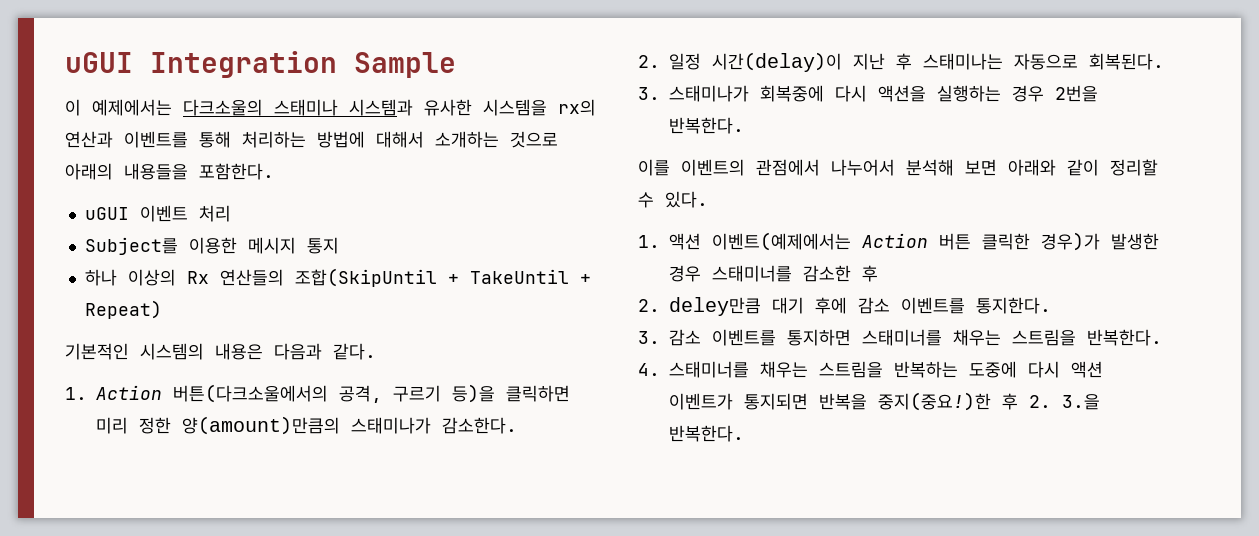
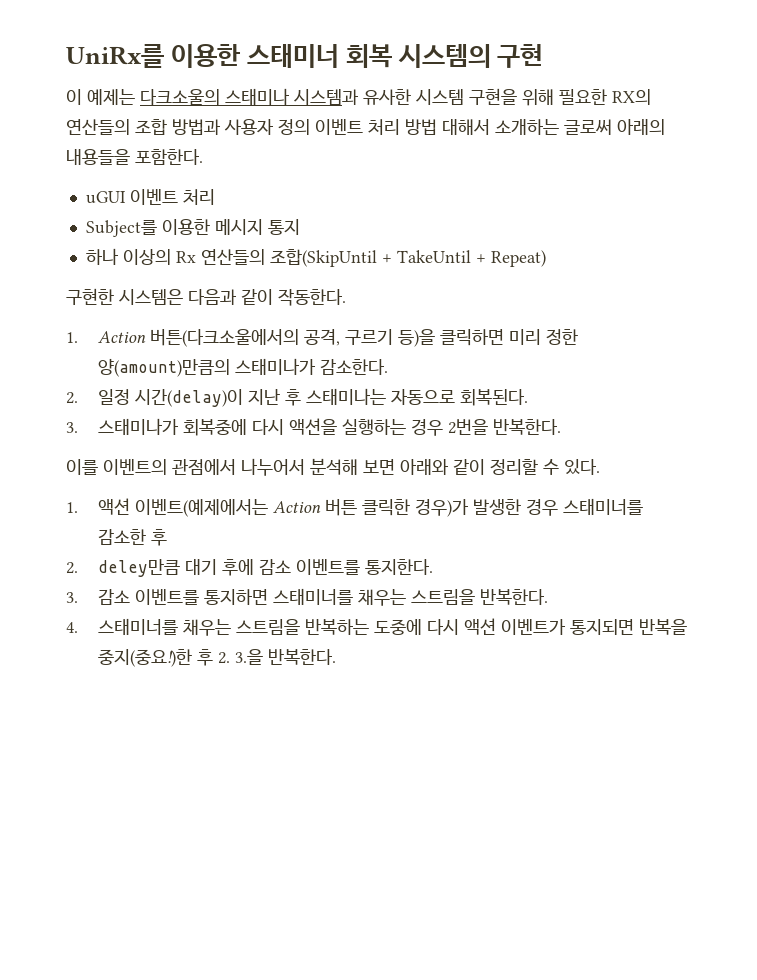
[65,51,456,78] uGUI Integration Sample -> [66,44,544,68] UniRx를 이용한 스태미너 회복 시스템의 구현
[92,99,172,116] 예제에서는 -> [87,89,135,105] 예제는
[483,99,596,116] [65,131,365,148] 시스템을 rx의 연산과 이벤트를 통해 처리하는 방법에 -> [416,88,651,106] [66,119,437,135] 시스템 구현을 위해 필요한 RX의 연산들의 조합 방법과 사용자 정의 이벤트 처리 방법
[510,131,558,148] 것으로 -> [564,119,612,135] 글로써
[65,343,376,360] 기본적인 시스템의 내용은 다음과 같다. -> [66,288,346,306] 구현한 시스템은 다음과 같이 작동한다.

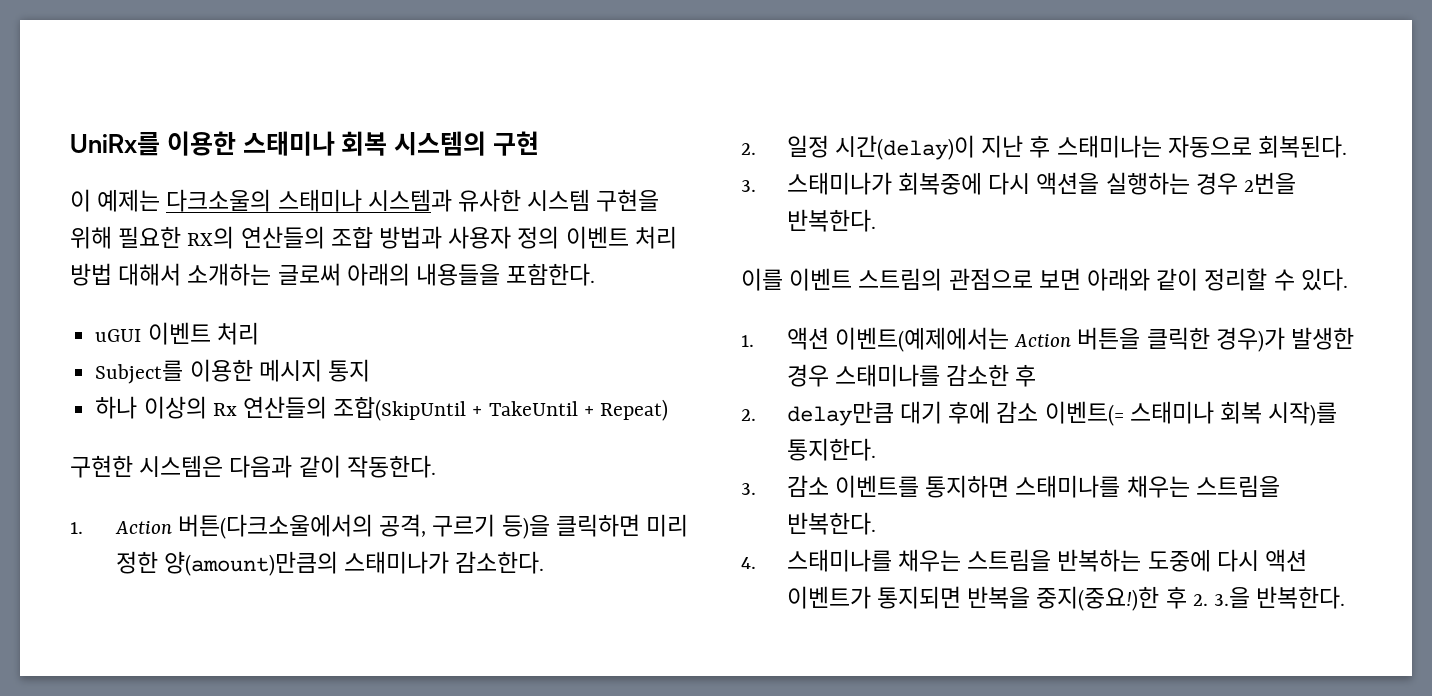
[246,44,339,68] 스태미너 -> [242,131,335,156] 스태미나
[103,458,358,476] 이벤트의 관점에서 나누어서 분석해 -> [789,268,1033,291] 이벤트 스트림의 관점으로
[325,499,358,516] 버튼 -> [1077,327,1141,350] 버튼을
[563,498,644,515] 스태미너를 -> [834,364,940,387] 스태미나를
[98,559,181,577] deley만큼 -> [786,401,894,426] delay만큼
[296,559,361,575] 이벤트를 -> [1044,401,1338,426] 이벤트(= 스태미나 회복 시작)를
[273,588,354,605] 스태미너를 -> [1015,475,1121,498] 스태미나를
[98,618,179,635] 스태미너를 -> [786,549,892,572] 스태미나를

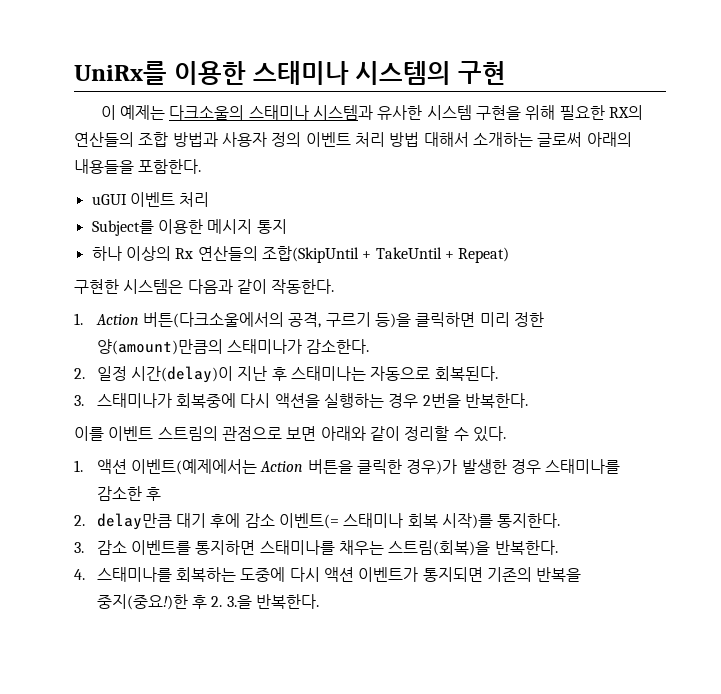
[341,131,388,156] 회복 -> (349, 73) none
[1195,475,1280,497] 스트림을 -> [388,540,491,556] 스트림(회복)을
[897,549,1142,572] 채우는 스트림을 반복하는 -> [176,567,237,582] 회복하는
(961, 597) none -> [487,567,533,582] 기존의

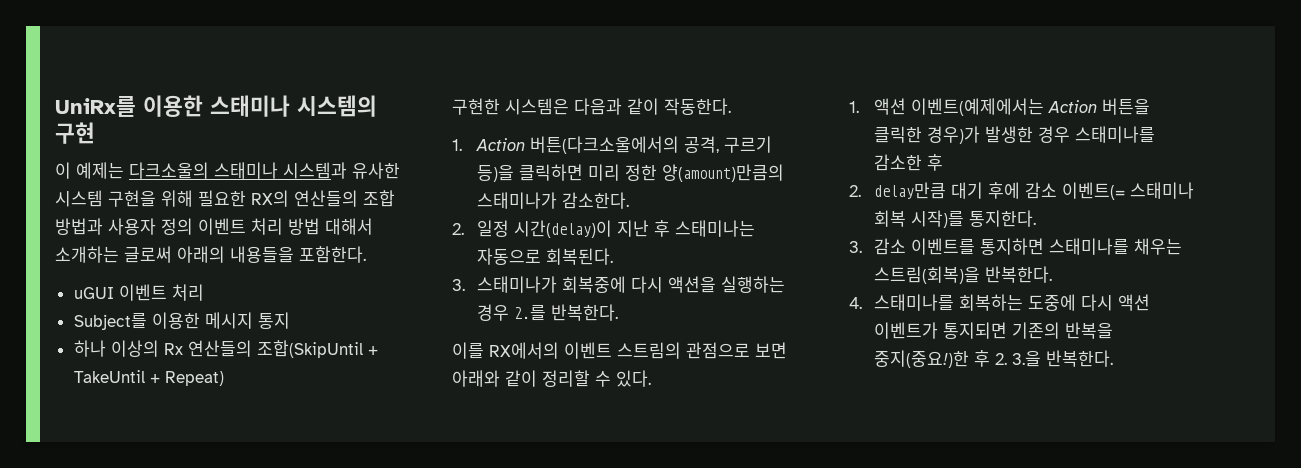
[422,393,461,408] 2번을 -> [513,305,546,321] 2.를
(104, 433) none -> [489,342,559,359] RX에서의

